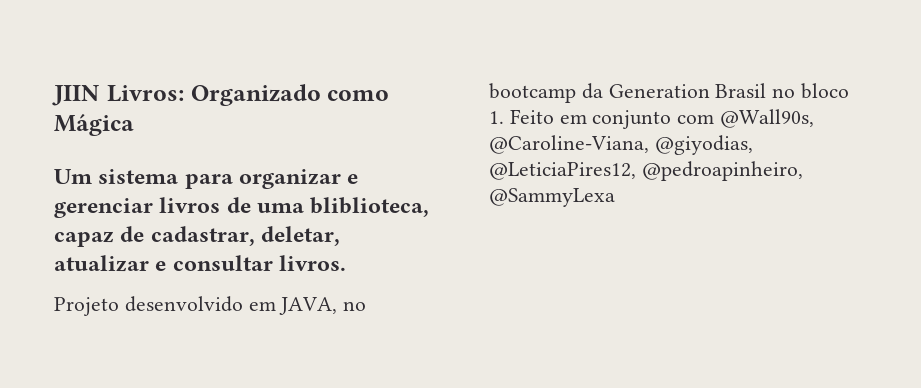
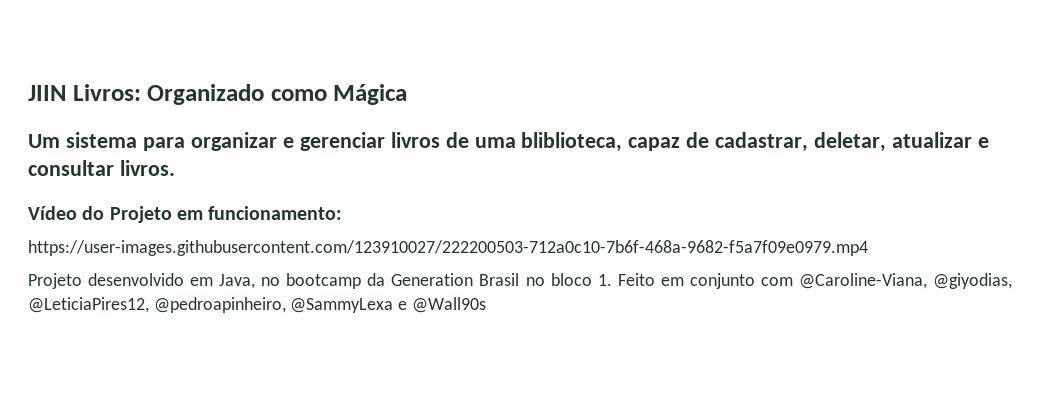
(347, 263) none -> [28,206,343,223] [28,240,868,256] // Vídeo do Projeto em funcionamento: // https://user-images.githubusercontent.com/123910027/222200503-712a0c10-7b6f-468a-9682-f5a7f09e0979.mp4
[279,297,338,315] JAVA, -> [219,274,256,289] Java,
[720,109,815,128] @Wall90s, -> (793, 281) none
(615, 197) none -> [398,297,486,313] e @Wall90s

